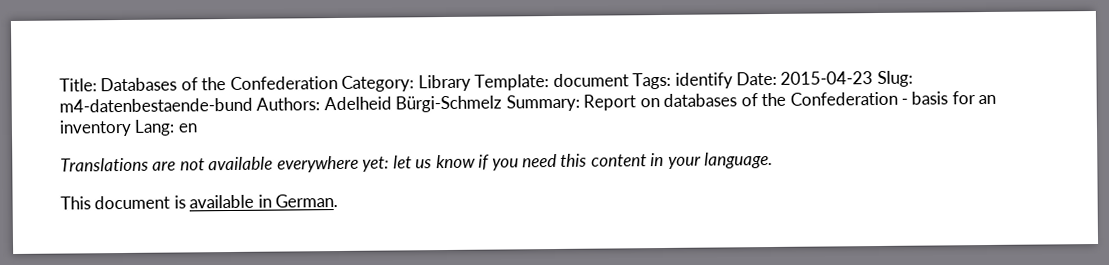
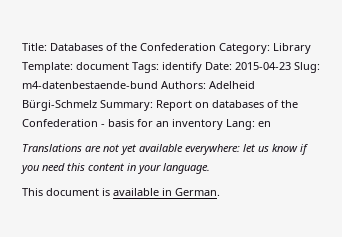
[208,155,390,173] available everywhere yet: -> [120,144,240,155] yet available everywhere:

